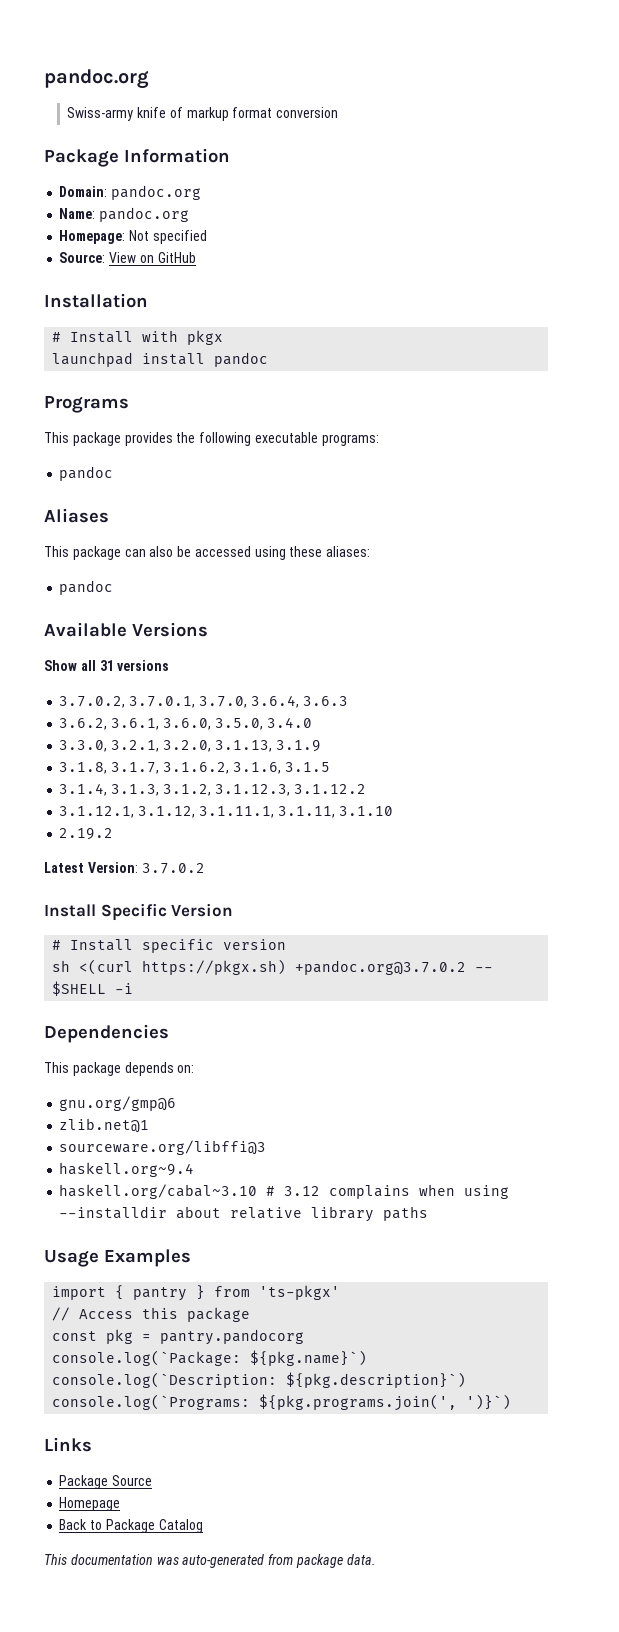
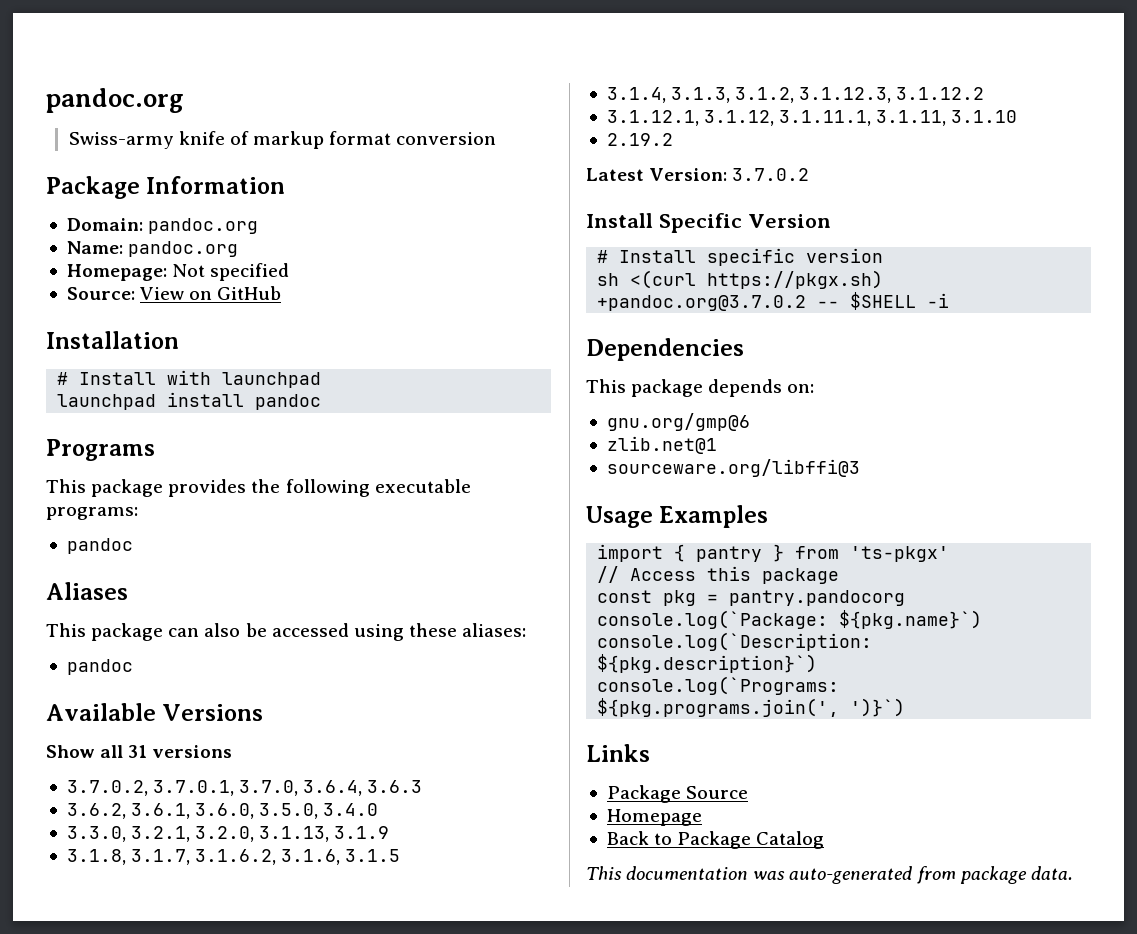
[187,330,224,345] pkgx -> [222,372,322,388] launchpad
[59,1162,195,1177] [59,1184,510,1199] [59,1206,429,1222] // haskell.org~9.4 // haskell.org/cabal~3.10 # 3.12 complains when using --installdir about relative library paths -> (860, 468) none

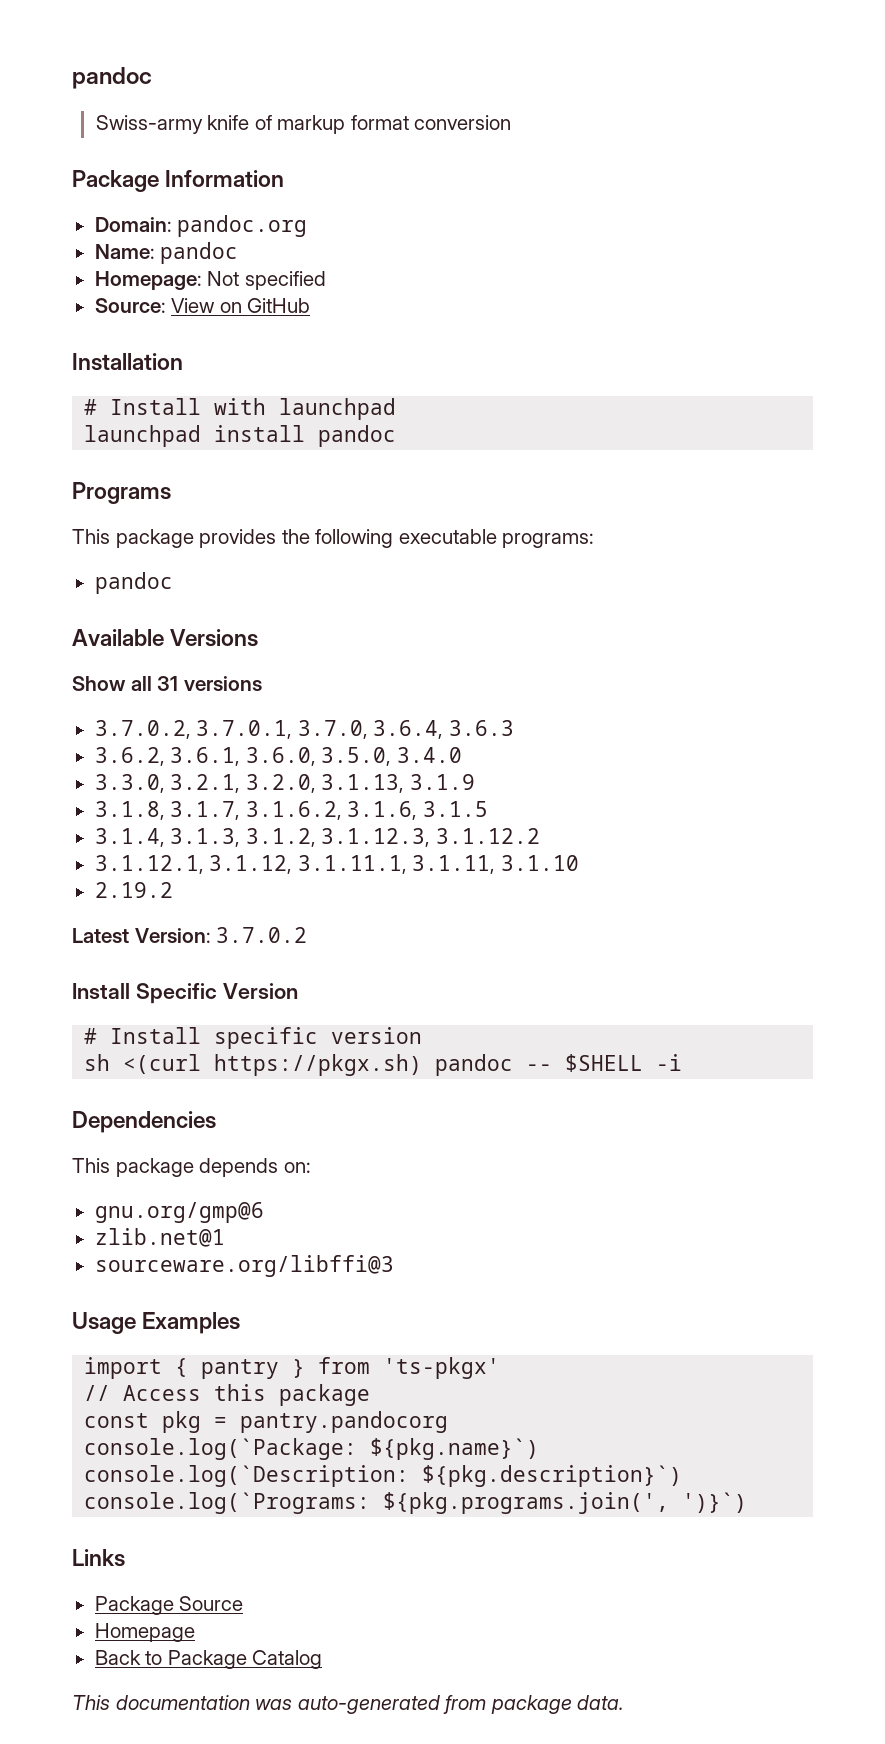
[46,88,184,113] pandoc.org -> [72,67,152,89] pandoc
[128,241,239,257] pandoc.org -> [160,242,239,264] pandoc
[46,582,128,600] [46,623,527,641] [66,659,133,675] // Aliases // This package can also be accessed using these aliases: // pandoc -> (173, 583) none
[597,295,807,311] +pandoc.org@3.7.0.2 -> [435,1054,514,1076] pandoc

